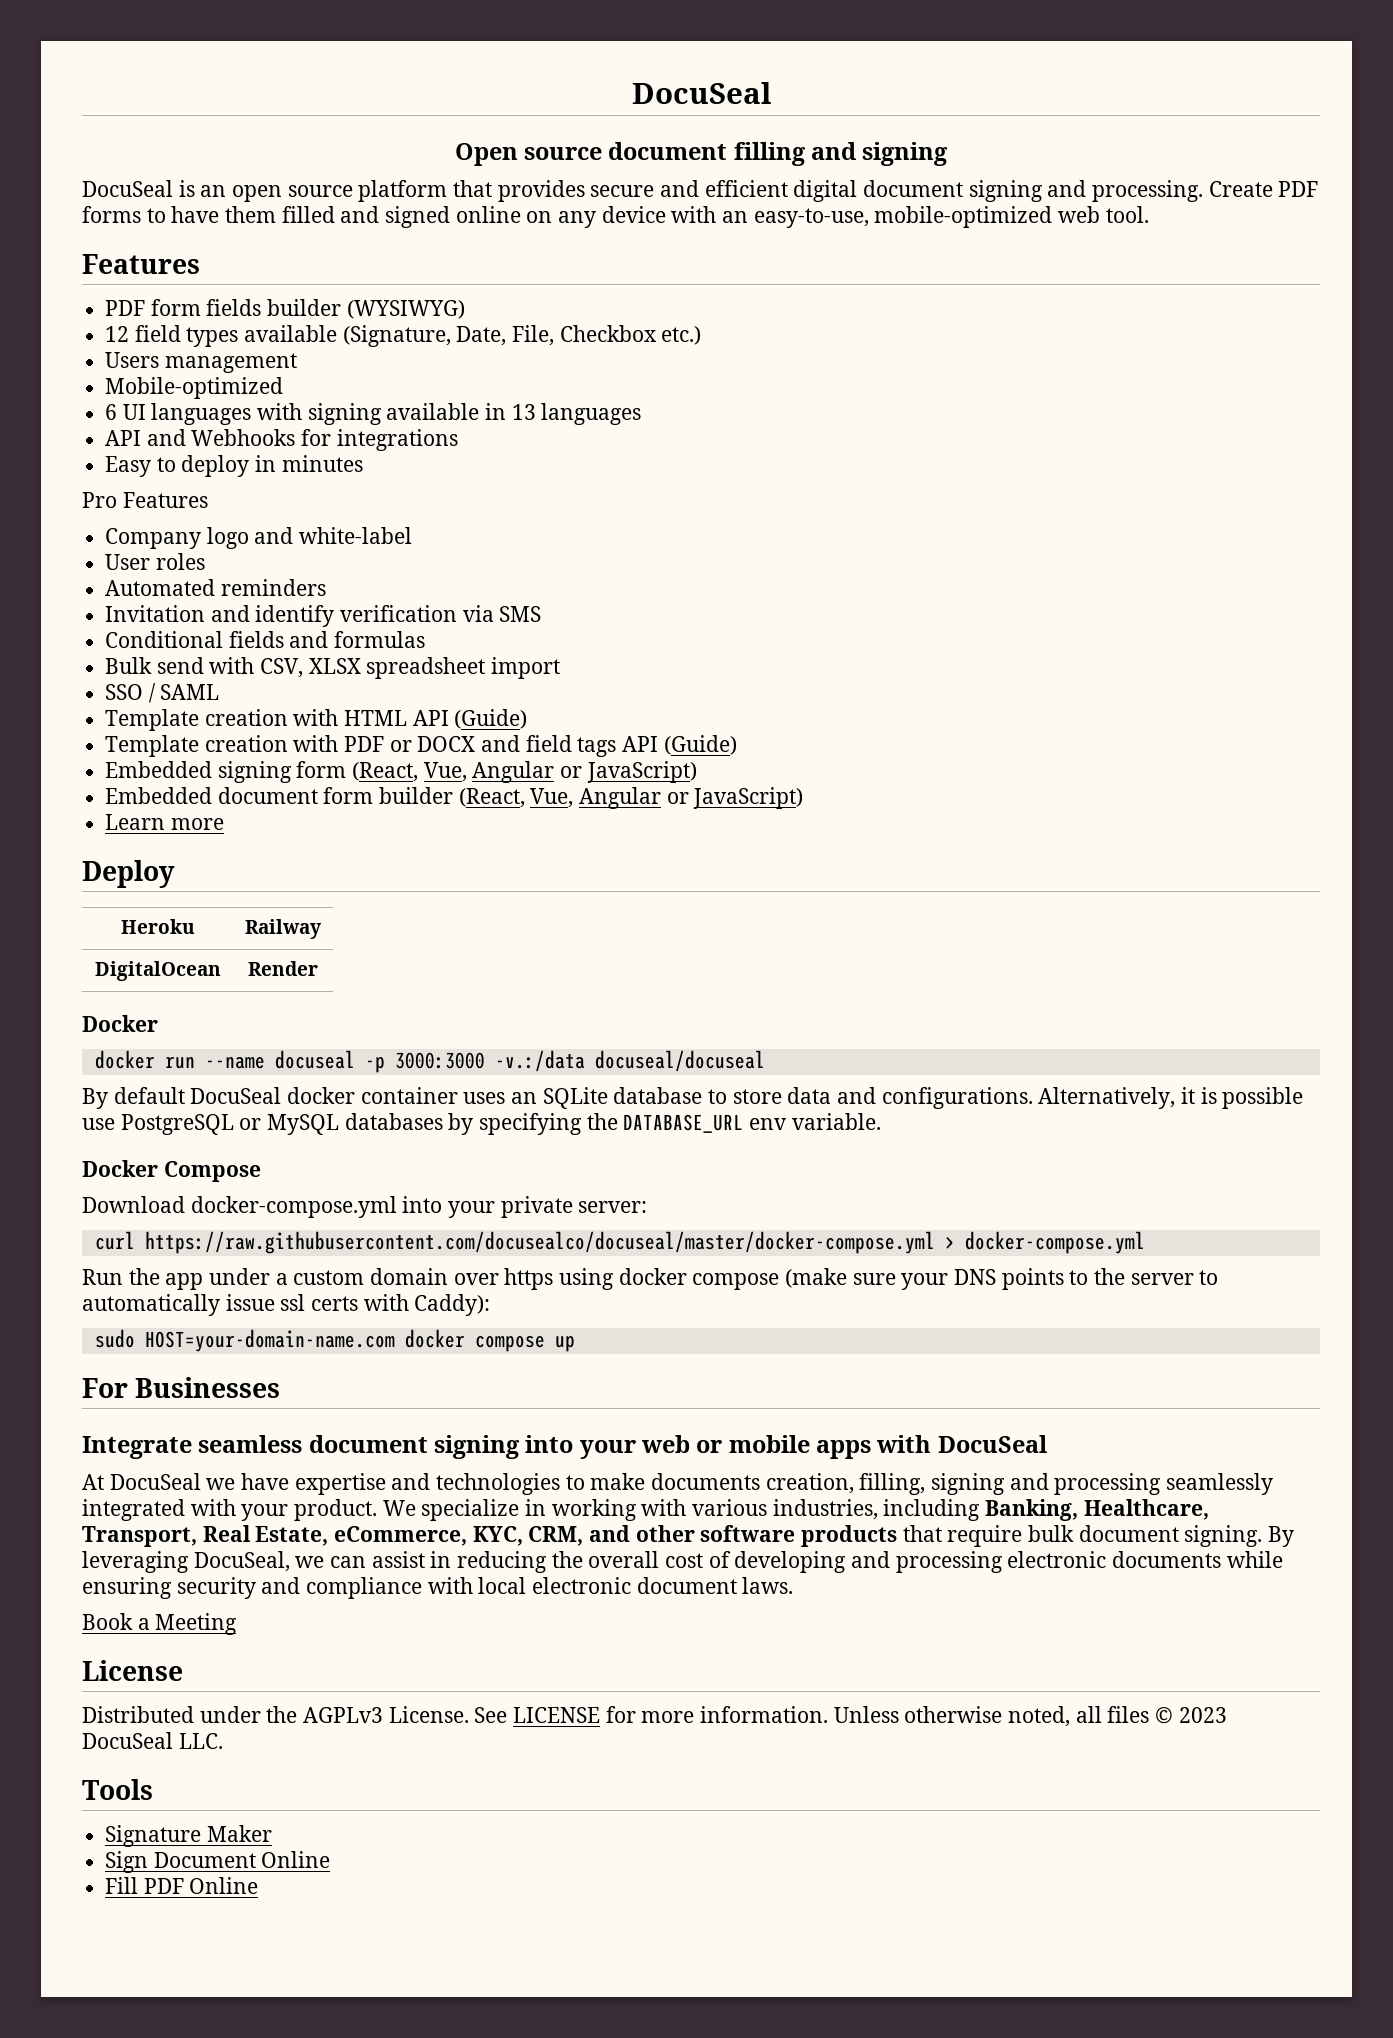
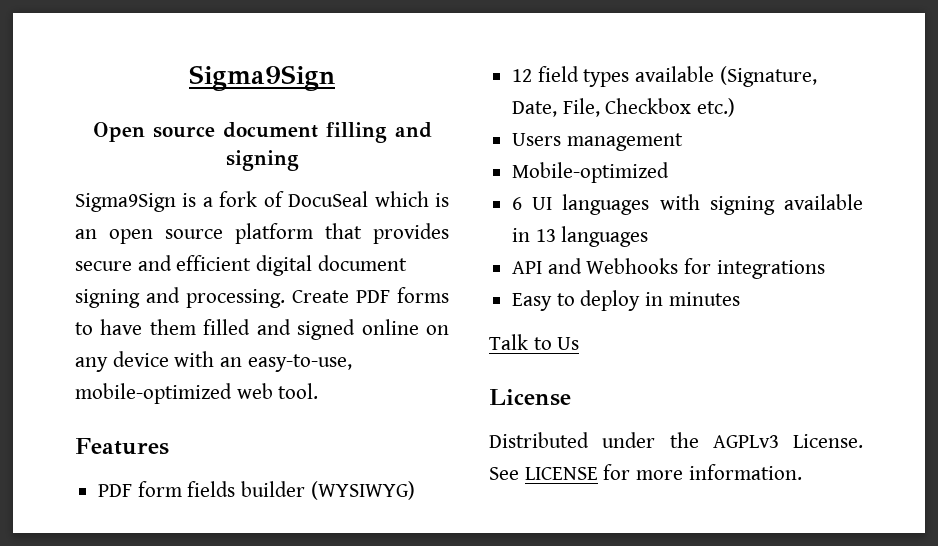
[631,82,771,104] DocuSeal -> [189,65,335,91] Sigma9Sign
[82,180,173,197] DocuSeal -> [75,191,429,212] Sigma9Sign is a fork of DocuSeal which
[82,492,208,508] [105,527,413,549] [105,553,205,570] [105,579,326,596] [105,605,542,627] [105,631,426,648] [105,657,561,679] [105,683,220,703] [105,709,528,731] [105,735,737,757] [105,761,697,783] [105,787,804,809] [105,814,224,830] [82,860,175,888] [120,919,195,934] [244,919,321,939] [94,961,221,981] [247,961,318,976] [82,1015,158,1032] [94,1050,765,1073] [82,1087,1304,1109] [82,1113,881,1135] [82,1160,261,1182] [82,1196,648,1218] [94,1231,1145,1254] [82,1268,1219,1290] [82,1294,491,1316] [94,1329,575,1352] [82,1377,281,1398] [82,1435,1047,1459] [82,1473,1274,1495] [82,1499,1209,1521] [82,1525,1295,1547] [82,1551,1283,1573] [82,1577,794,1599] [82,1613,238,1635] Pro Features // Company logo and white-label // User roles // Automated reminders // Invitation and identify verification via SMS // Conditional fields and formulas // Bulk send with CSV, XLSX spreadsheet import // SSO / SAML // Template creation with HTML API (Guide) // Template creation with PDF or DOCX and field tags API (Guide) // Embedded signing form (React, Vue, Angular or JavaScript) // Embedded document form builder (React, Vue, Angular or JavaScript) // Learn more // Deploy // Heroku | Railway // DigitalOcean | Render // Docker // docker run --name docuseal -p 3000:3000 -v.:/data docuseal/docuseal // By default DocuSeal docker container uses an SQLite database to store data and configurations. Alternatively, it is possible use PostgreSQL or MySQL databases by specifying the DATABASE_URL env variable. // Docker Compose // Download docker-compose.yml into your private server: // curl https://raw.githubusercontent.com/docusealco/docuseal/master/docker-compose.yml > docker-compose.yml // Run the app under a custom domain over https using docker compose (make sure your DNS points to the server to automatically issue ssl certs with Caddy): // sudo HOST=your-domain-name.com docker compose up // For Businesses // Integrate seamless document signing into your web or mobile apps with DocuSeal // At DocuSeal we have expertise and technologies to make documents creation, filling, signing and processing seamlessly integrated with your product. We specialize in working with various industries, including Banking, Healthcare, Transport, Real Estate, eCommerce, KYC, CRM, and other software products that require bulk document signing. By leveraging DocuSeal, we can assist in reducing the overall cost of developing and processing electronic documents while ensuring security and compliance with local electronic document laws. // Book a Meeting -> [489,334,580,350] Talk to Us
[833,1706,1227,1727] [82,1732,223,1749] [82,1779,153,1800] [105,1825,272,1847] [105,1851,331,1873] [105,1877,259,1894] Unless otherwise noted, all files © 2023 DocuSeal LLC. // Tools // Signature Maker // Sign Document Online // Fill PDF Online -> (802, 472) none

